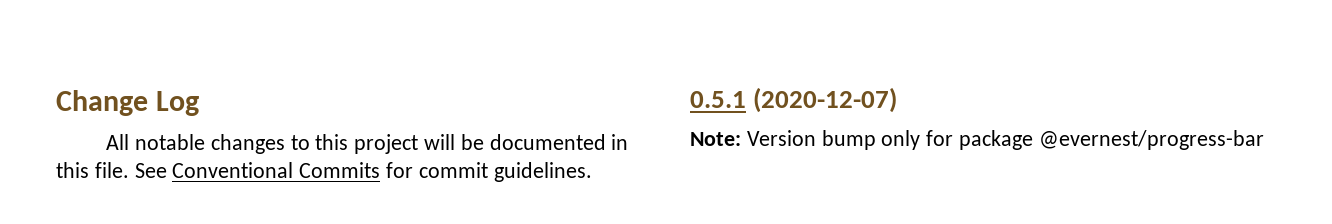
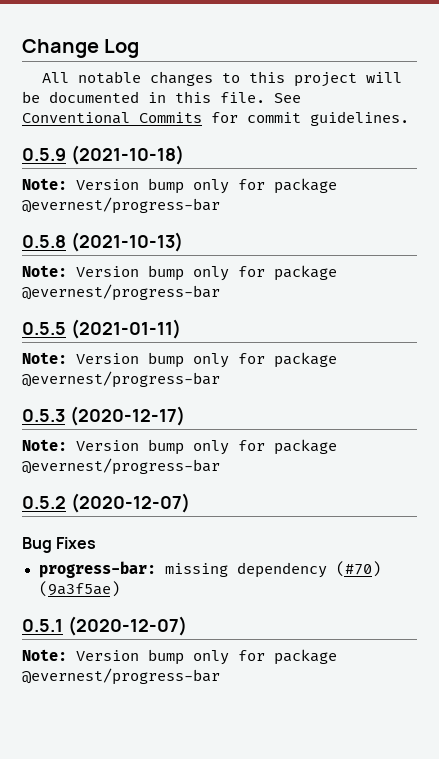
(592, 172) none -> [22,145,184,165] [22,178,337,194] [22,197,220,214] [22,232,183,252] [22,265,337,281] [22,284,220,301] [22,319,181,339] [22,352,337,368] [22,371,220,388] [22,406,185,426] [22,439,337,455] [22,458,220,475] [22,493,190,513] [22,537,97,553] [38,561,381,578] [38,581,120,597] // 0.5.9 (2021-10-18) // Note: Version bump only for package @evernest/progress-bar // 0.5.8 (2021-10-13) // Note: Version bump only for package @evernest/progress-bar // 0.5.5 (2021-01-11) // Note: Version bump only for package @evernest/progress-bar // 0.5.3 (2020-12-17) // Note: Version bump only for package @evernest/progress-bar // 0.5.2 (2020-12-07) // Bug Fixes // progress-bar: missing dependency (#70) (9a3f5ae)

